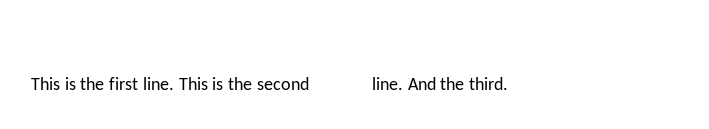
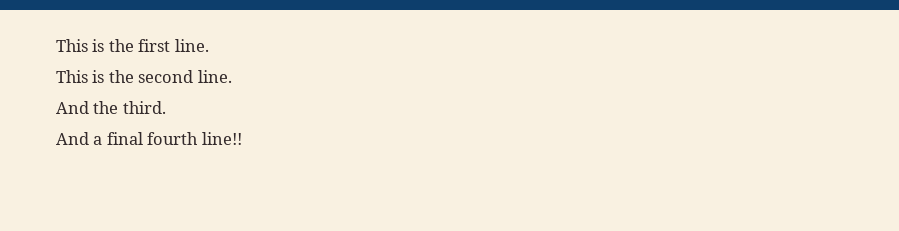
(174, 83) none -> (209, 45) //
(403, 83) none -> (232, 76) //
(509, 83) none -> [56,132,242,145] // And a final fourth line!!

